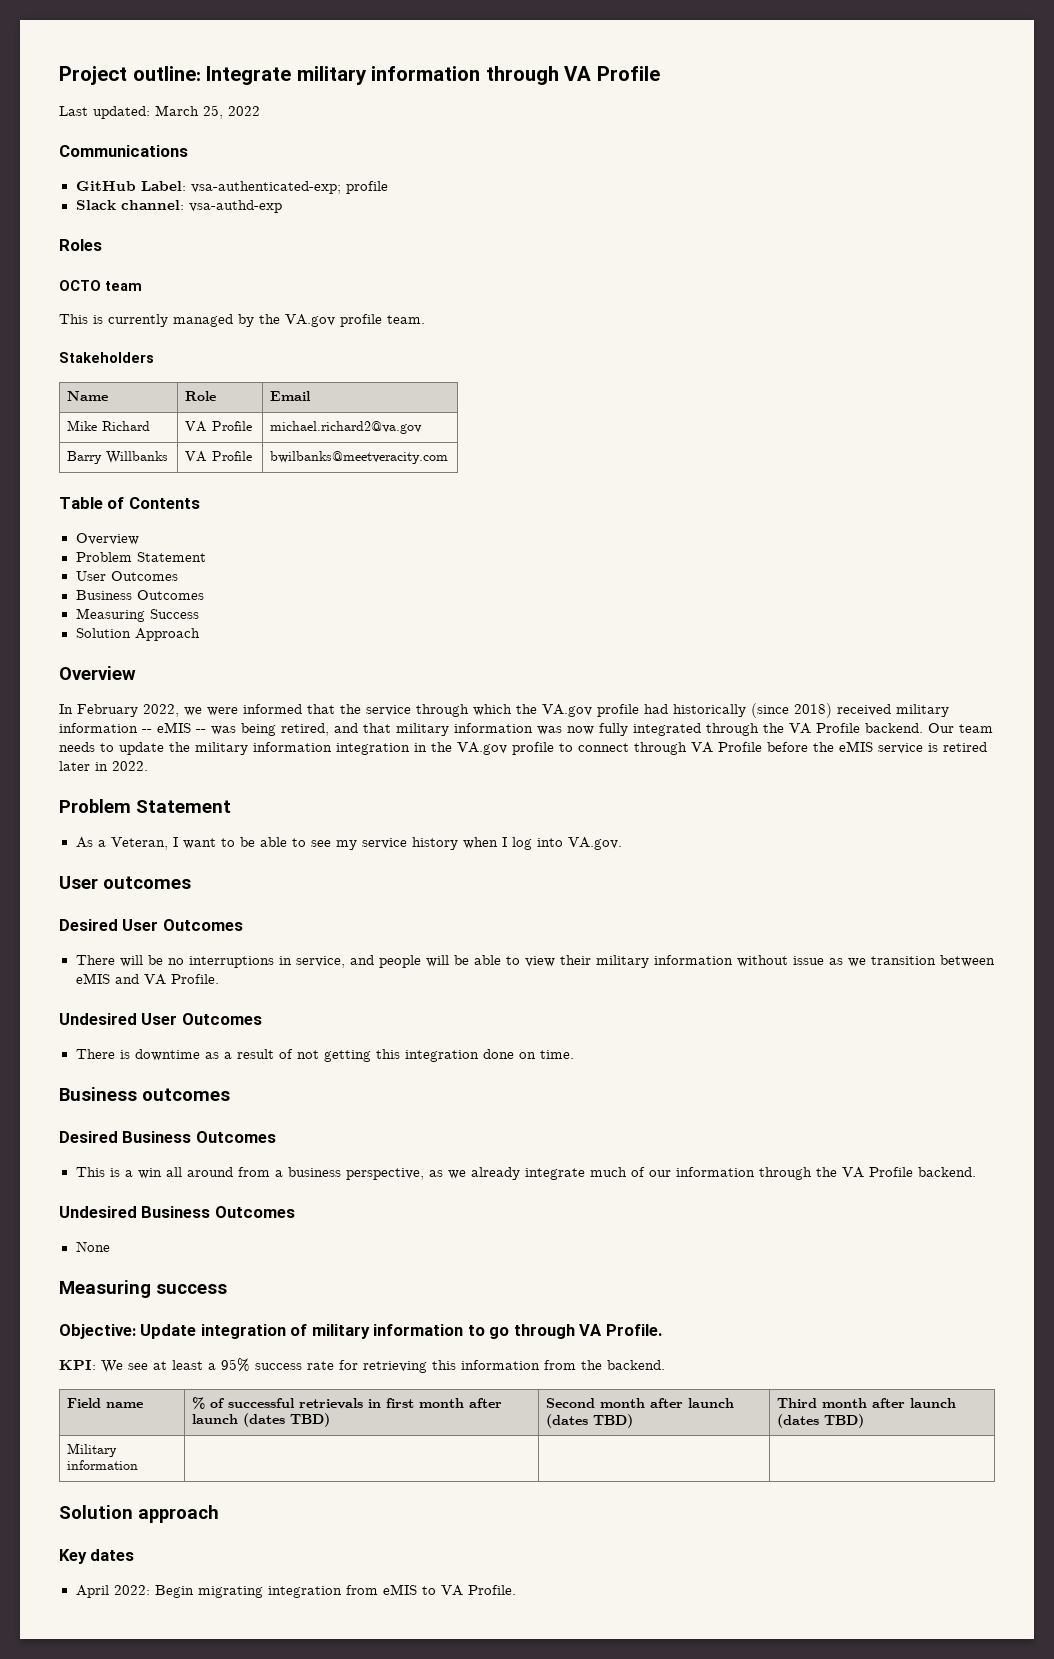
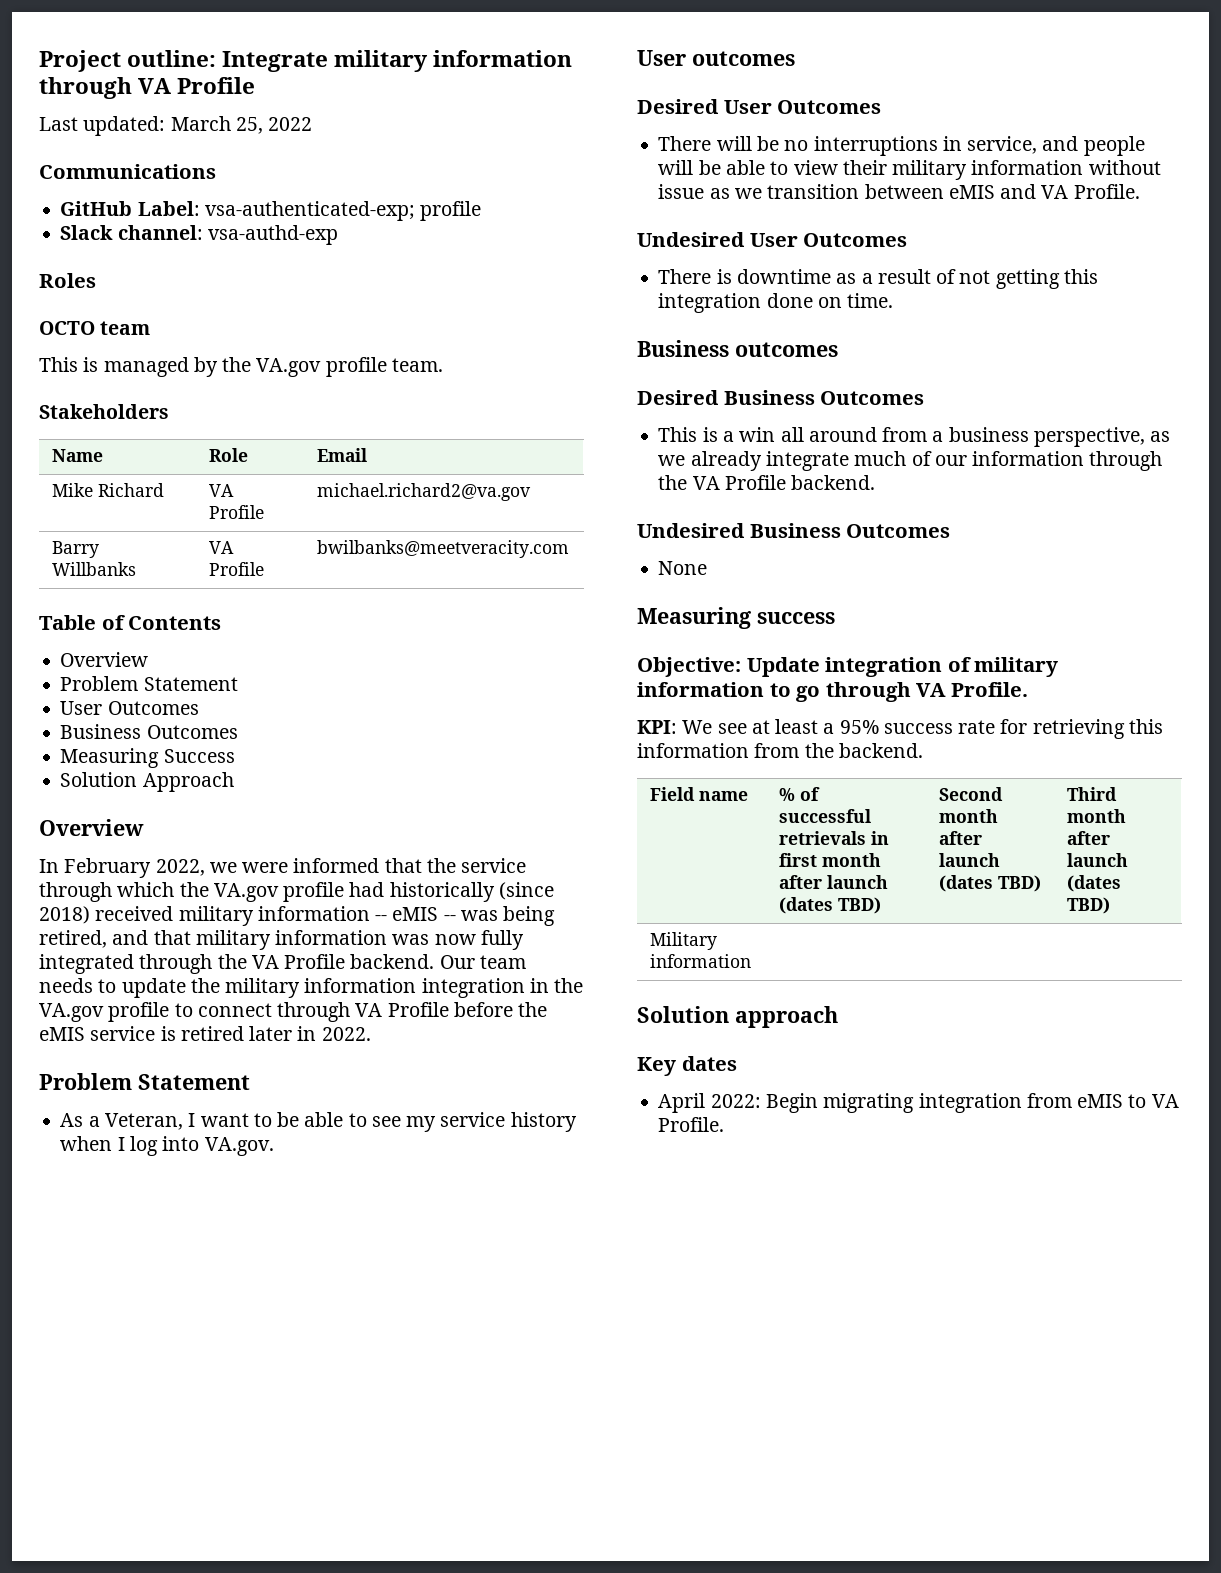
[108,314,168,327] currently -> (99, 364) none

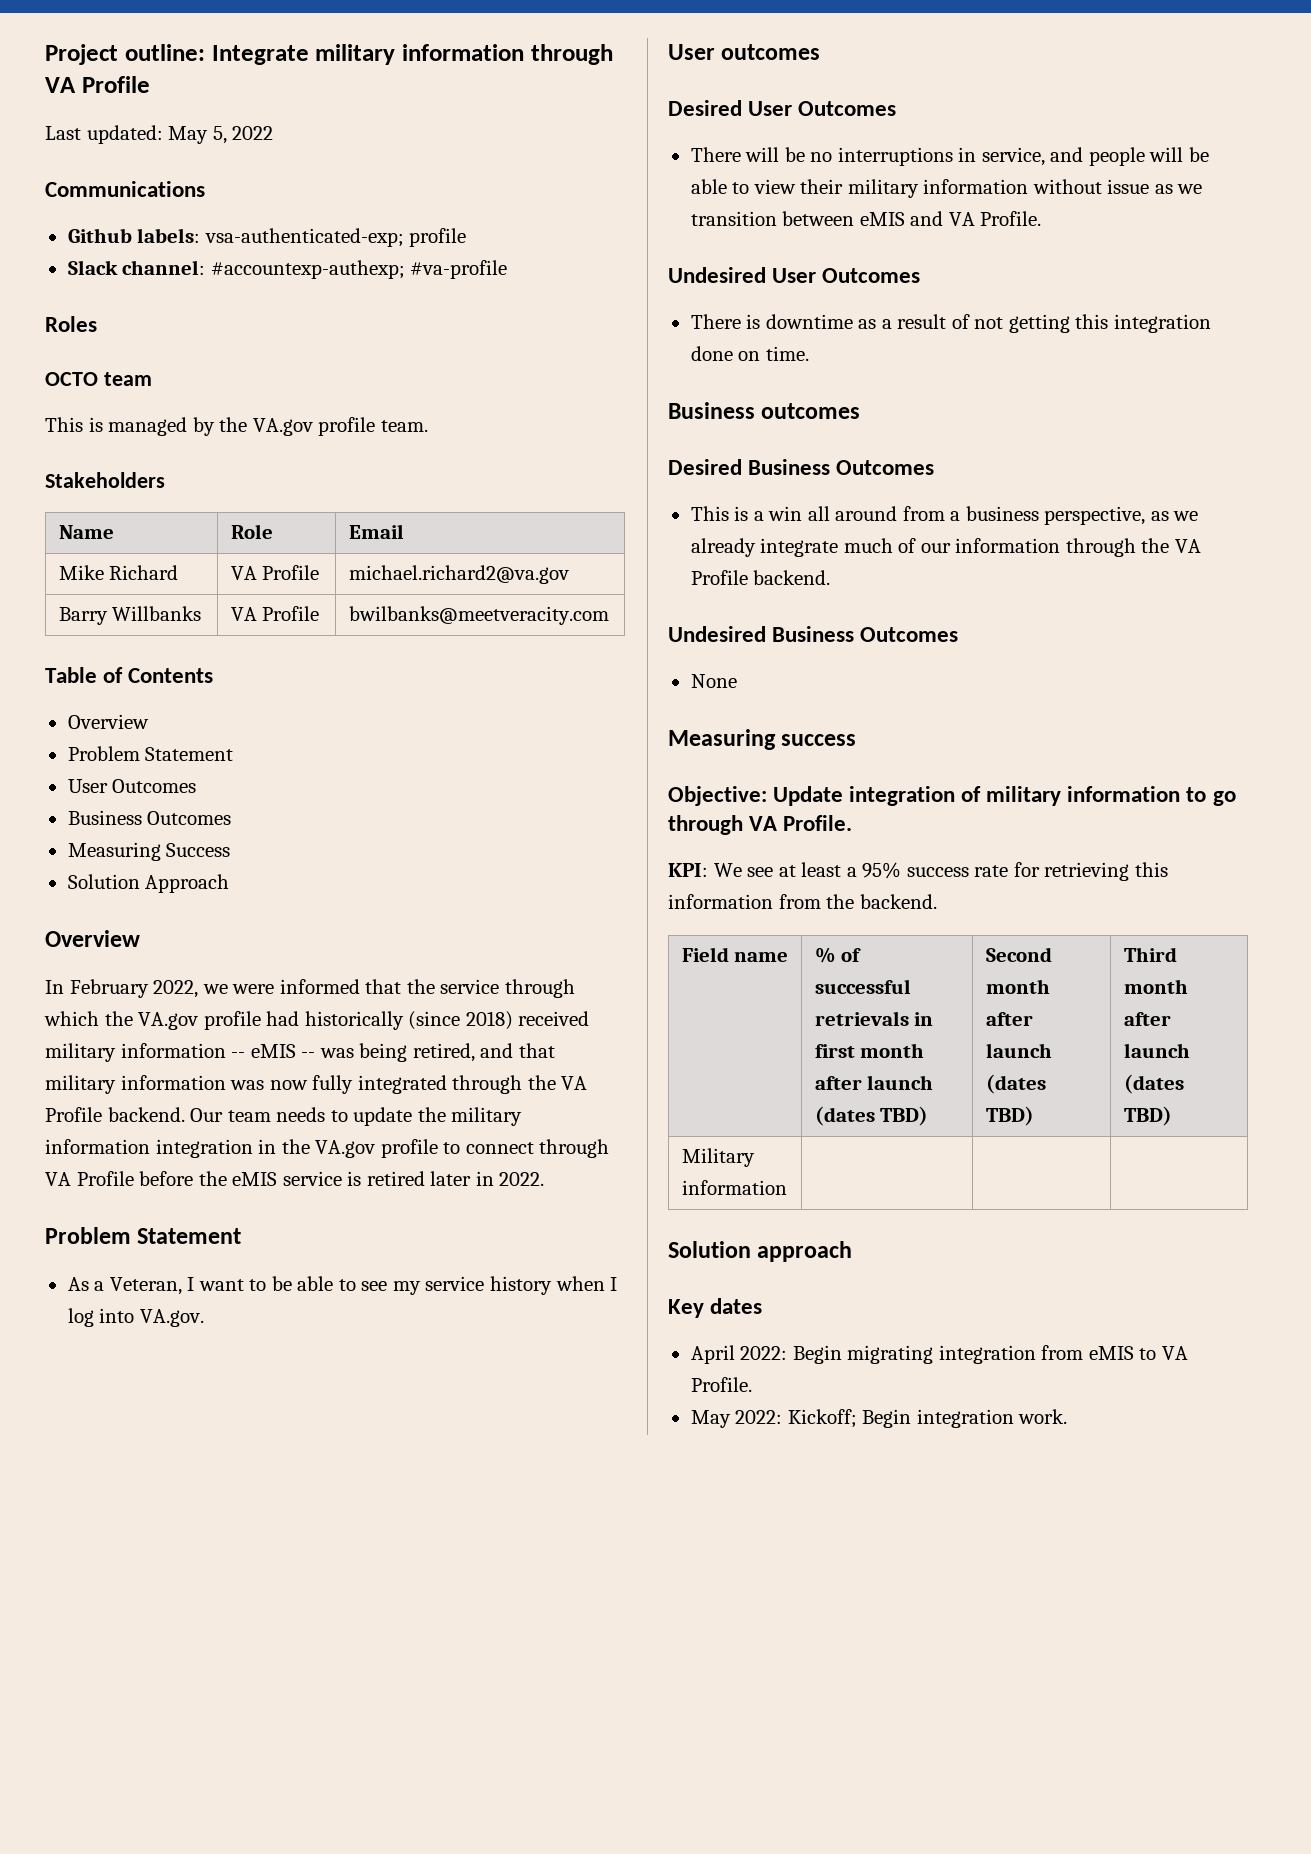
[170,116,263,134] March 25, -> [168,126,227,144] May 5,
[60,201,200,216] GitHub Label: -> [67,228,201,243] Github labels:
[207,225,338,245] vsa-authd-exp -> [210,260,508,279] #accountexp-authexp; #va-profile
(725, 1124) none -> [690,1409,1068,1428] // May 2022: Kickoff; Begin integration work.

